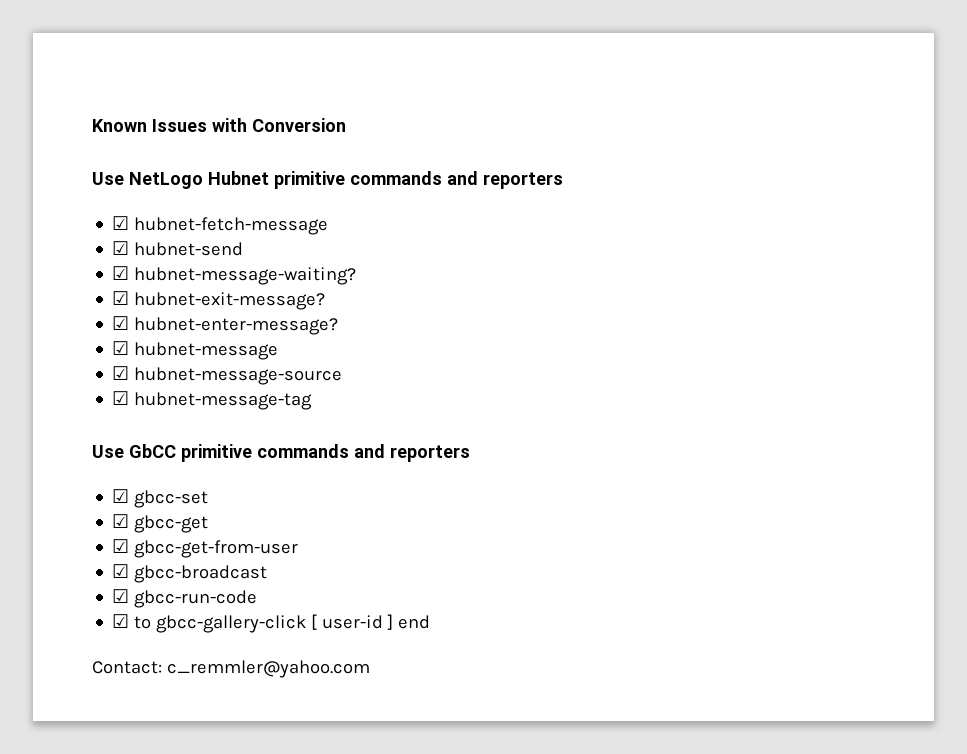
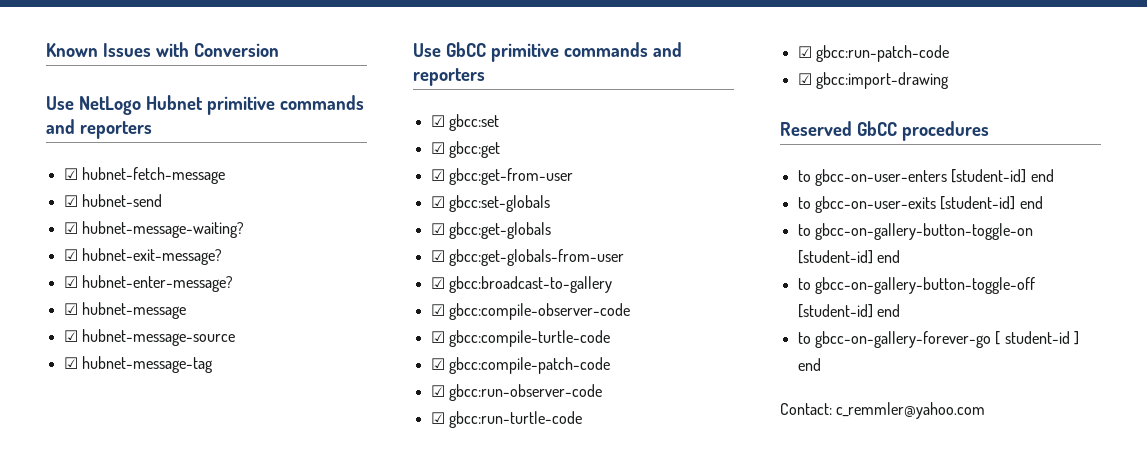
[134,490,209,508] [112,514,209,533] [112,539,299,558] [112,564,268,583] [112,589,258,608] [112,614,384,633] gbcc-set // ☑ gbcc-get // ☑ gbcc-get-from-user // ☑ gbcc-broadcast // ☑ gbcc-run-code // ☑ to gbcc-gallery-click [ user-id -> [448,114,499,131] [430,141,500,158] [430,168,573,185] [430,195,550,212] [430,222,551,239] [430,249,624,266] [430,276,612,293] [430,303,630,320] [430,330,610,347] [430,357,610,374] [430,384,602,401] [430,411,582,428] [797,45,949,62] [797,72,949,89] [780,121,989,141] [797,169,1054,186] [797,196,1043,213] [797,223,1033,240] [797,250,900,264] [797,277,1035,294] [797,304,900,318] [797,331,1070,348] gbcc:set // ☑ gbcc:get // ☑ gbcc:get-from-user // ☑ gbcc:set-globals // ☑ gbcc:get-globals // ☑ gbcc:get-globals-from-user // ☑ gbcc:broadcast-to-gallery // ☑ gbcc:compile-observer-code // ☑ gbcc:compile-turtle-code // ☑ gbcc:compile-patch-code // ☑ gbcc:run-observer-code // ☑ gbcc:run-turtle-code // ☑ gbcc:run-patch-code // ☑ gbcc:import-drawing // Reserved GbCC procedures // to gbcc-on-user-enters [student-id] end // to gbcc-on-user-exits [student-id] end // to gbcc-on-gallery-button-toggle-on [student-id] end // to gbcc-on-gallery-button-toggle-off [student-id] end // to gbcc-on-gallery-forever-go [ student-id

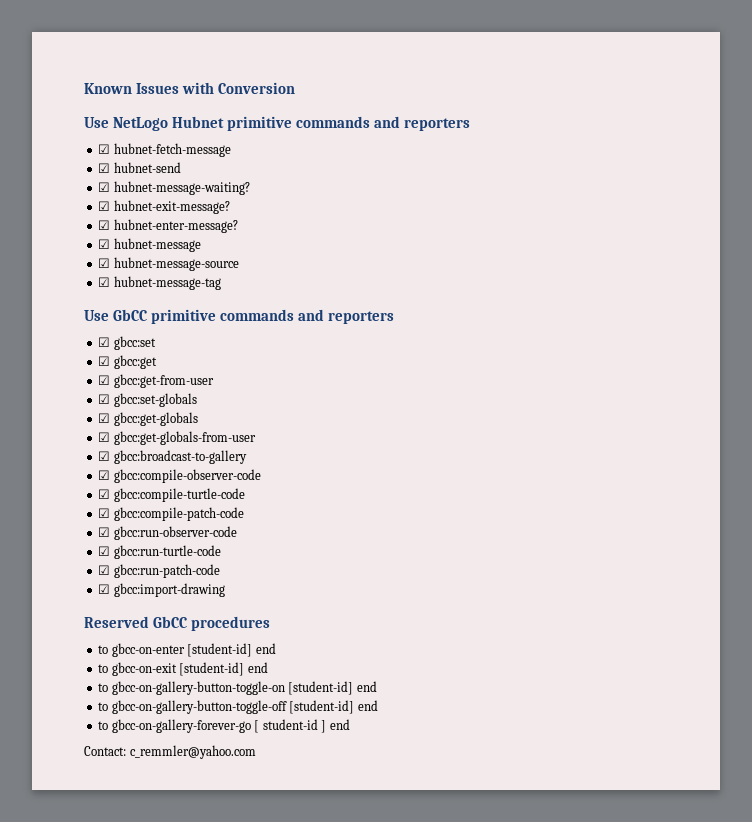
[814,169,1054,186] [797,196,936,213] gbcc-on-user-enters [student-id] end // to gbcc-on-user-exits -> [111,643,276,657] [98,662,177,676] gbcc-on-enter [student-id] end // to gbcc-on-exit

